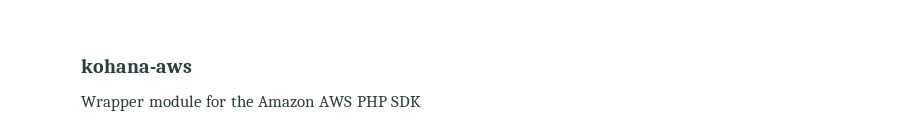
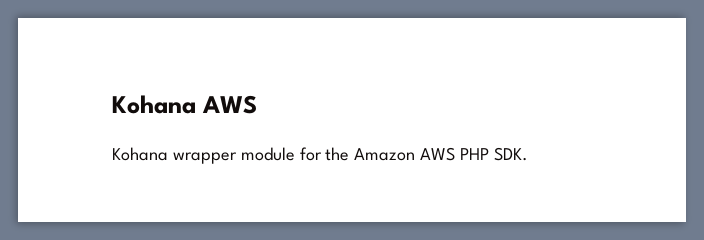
[81,58,192,73] [81,96,144,111] kohana-aws // Wrapper -> [112,95,257,114] [112,147,237,164] Kohana AWS // Kohana wrapper
[391,96,422,107] SDK -> [493,147,528,161] SDK.

